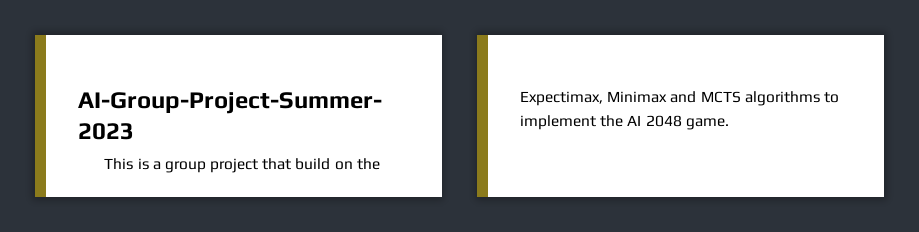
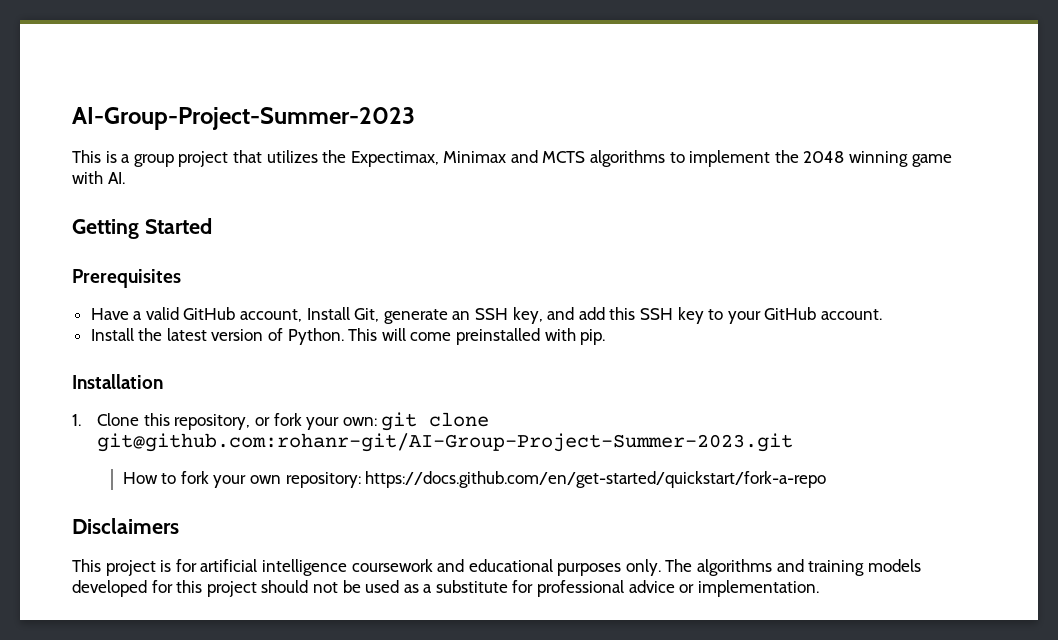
[295,158,353,170] build on -> [266,150,318,163] utilizes
[627,115,729,130] AI 2048 game. -> [803,151,952,167] [72,171,125,184] [72,218,212,239] [72,269,181,288] [90,307,882,324] [90,328,606,345] [72,374,163,389] [72,412,490,431] [97,433,794,452] [122,471,827,488] [72,518,179,534] [72,559,921,576] [72,580,819,597] 2048 winning game with AI. // Getting Started // Prerequisites // Have a valid GitHub account, Install Git, generate an SSH key, and add this SSH key to your GitHub account. // Install the latest version of Python. This will come preinstalled with pip. // Installation // 1. Clone this repository, or fork your own: git clone git@github.com:rohanr-git/AI-Group-Project-Summer-2023.git // How to fork your own repository: https://docs.github.com/en/get-started/quickstart/fork-a-repo // Disclaimers // This project is for artificial intelligence coursework and educational purposes only. The algorithms and training models developed for this project should not be used as a substitute for professional advice or implementation.

